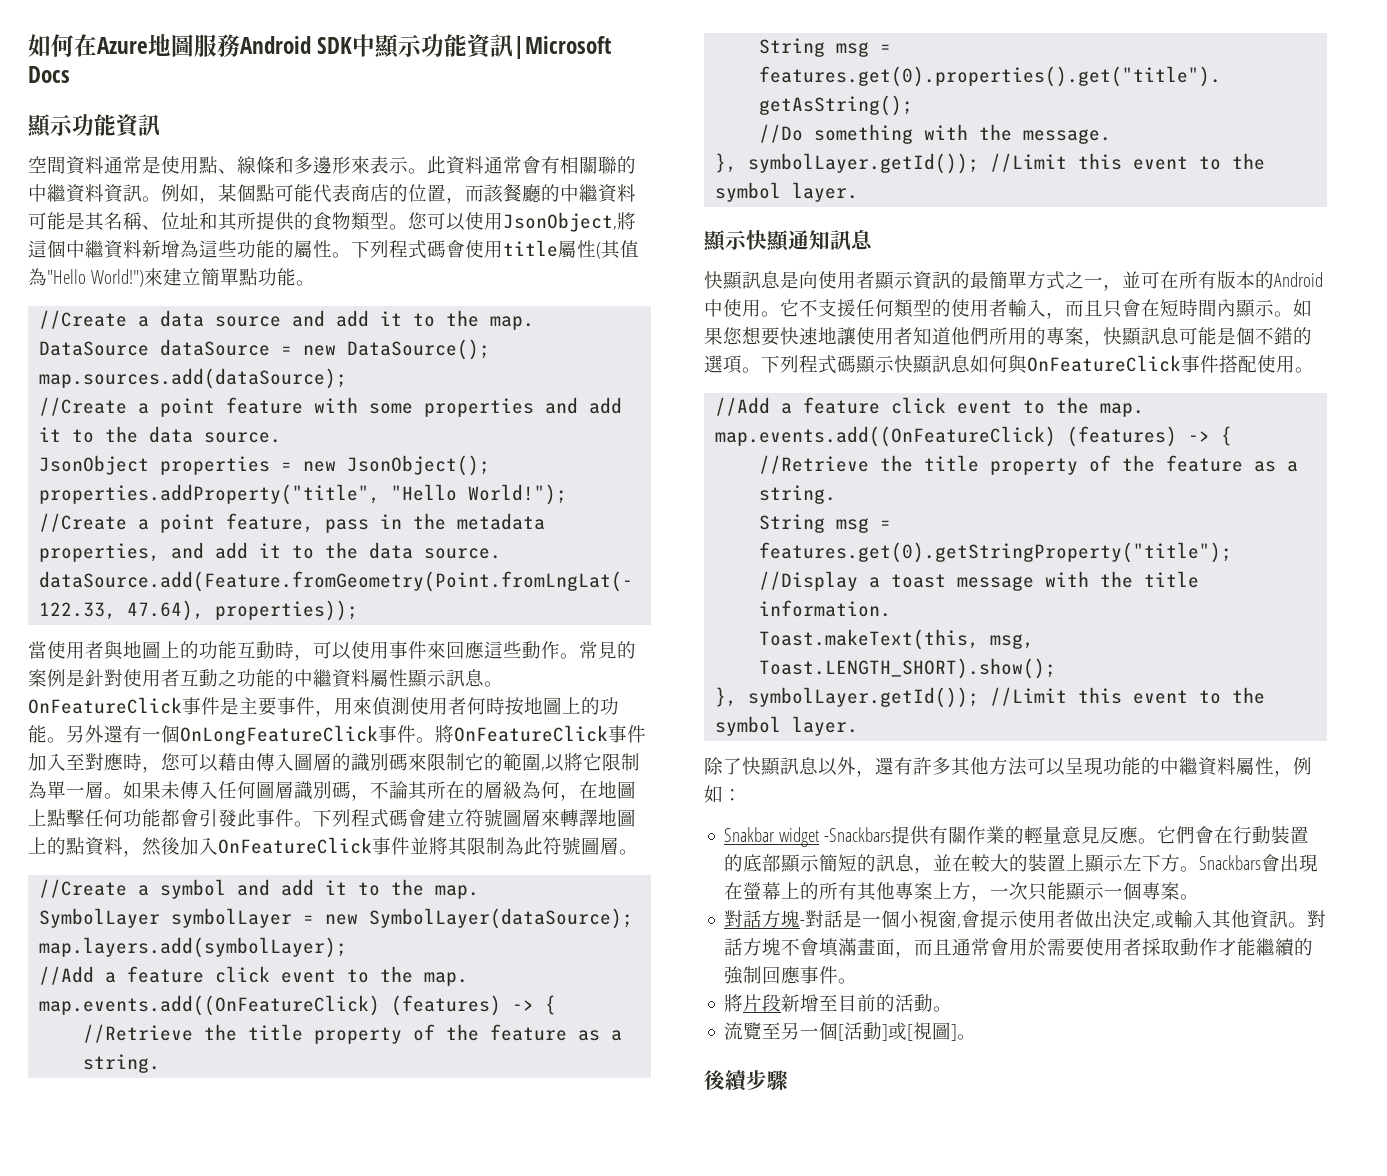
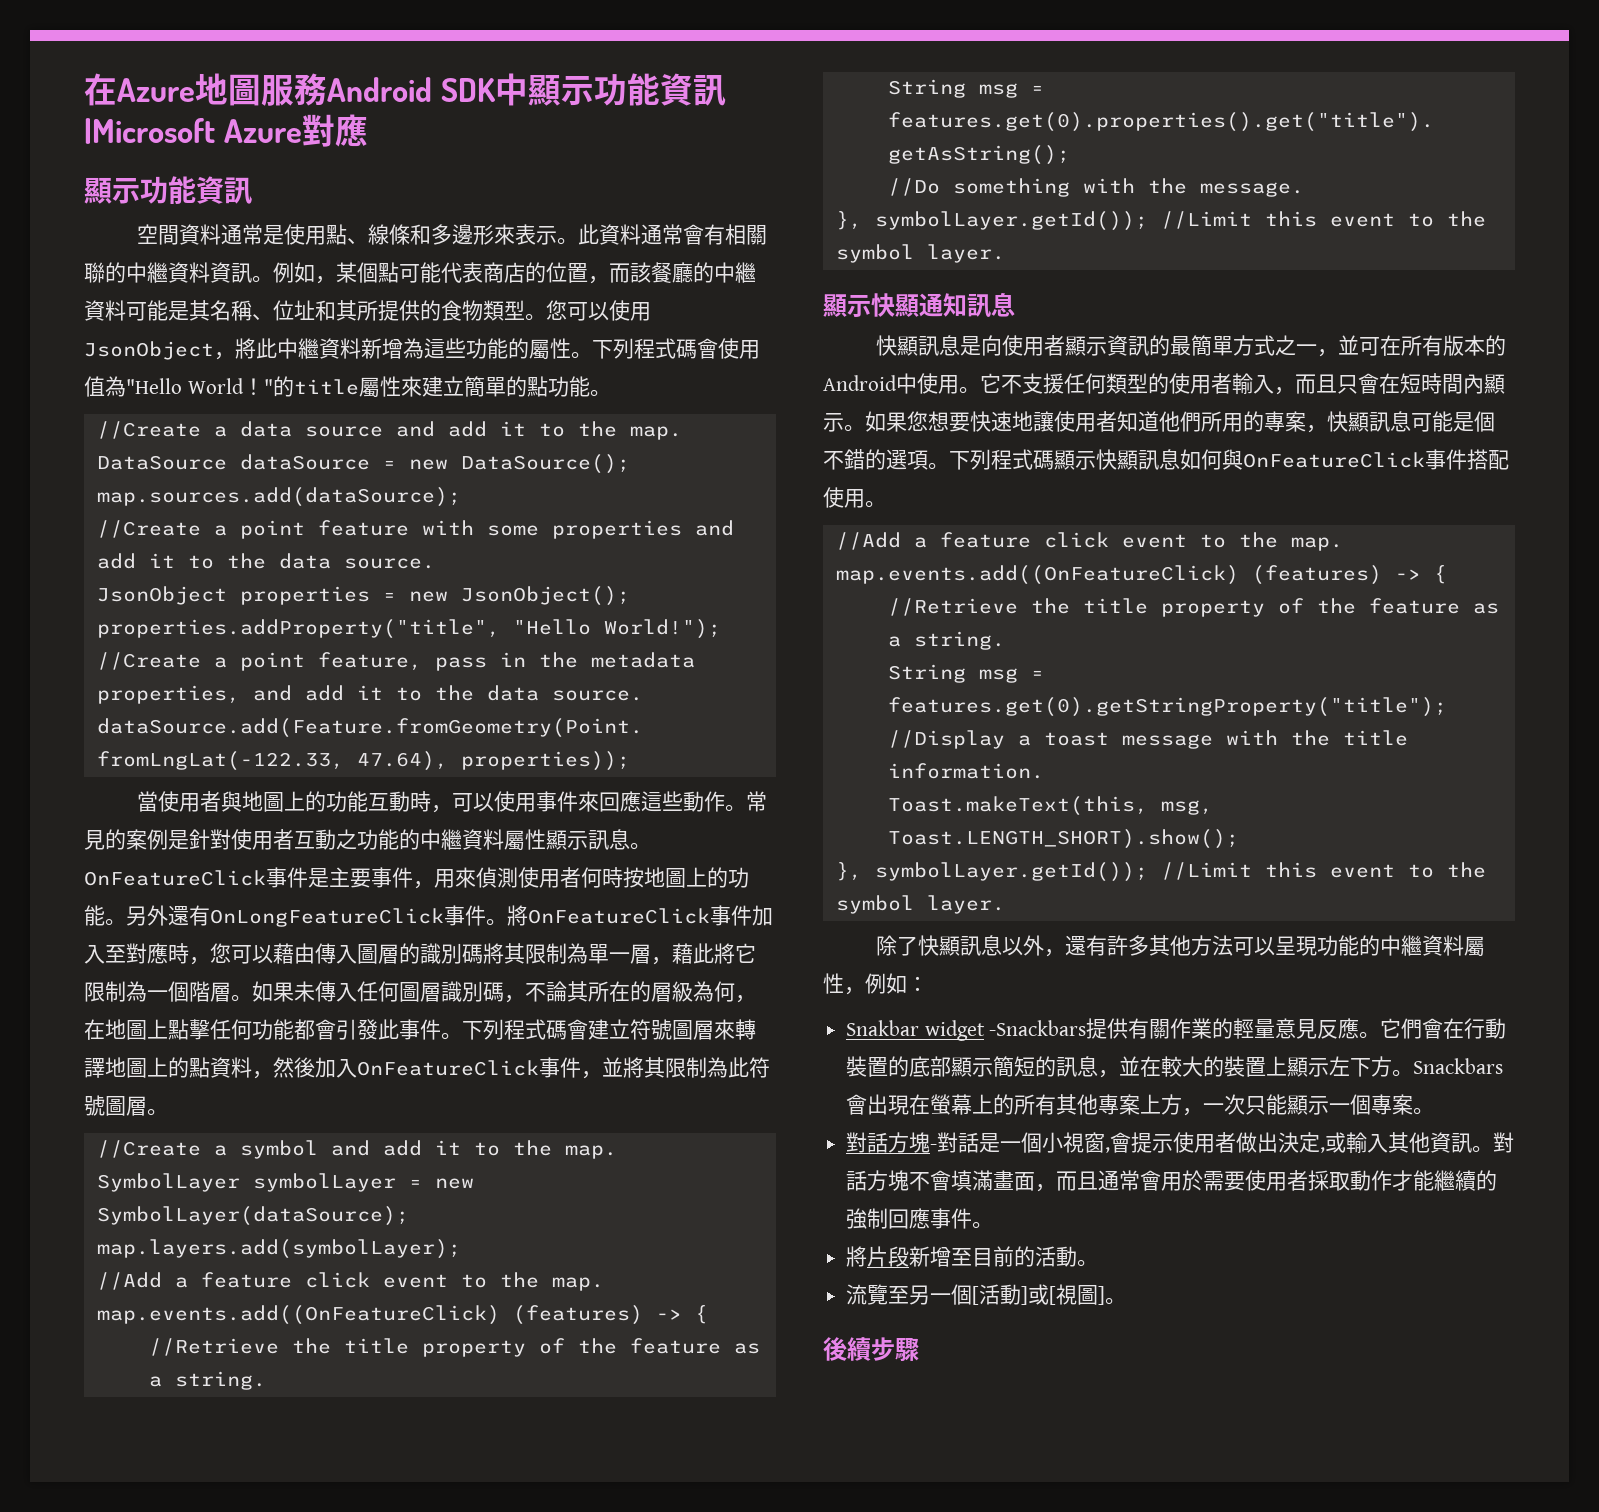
[28,34,74,57] 如何 -> (84, 89) none
[28,66,70,83] Docs -> [223,114,368,147] Azure對應
[503,212,636,232] [28,240,66,258] JsonObject,將這個 -> [84,338,277,360] JsonObject，將此
[503,240,639,259] [28,268,144,287] title屬性(其值為"Hello World!") -> [84,376,401,398] 值為"Hello World！"的title屬性
(239, 277) none -> [505,376,527,397] 的
[142,725,180,743] 一個 -> (210, 915) none
[408,753,564,772] 來限制它的範圍,以 -> [483,943,714,965] 將其限制為單一層，藉此
[47,781,85,799] 單一 -> [147,981,210,1002] 一個階
(410, 846) none -> [581,1071,602,1079] ，

